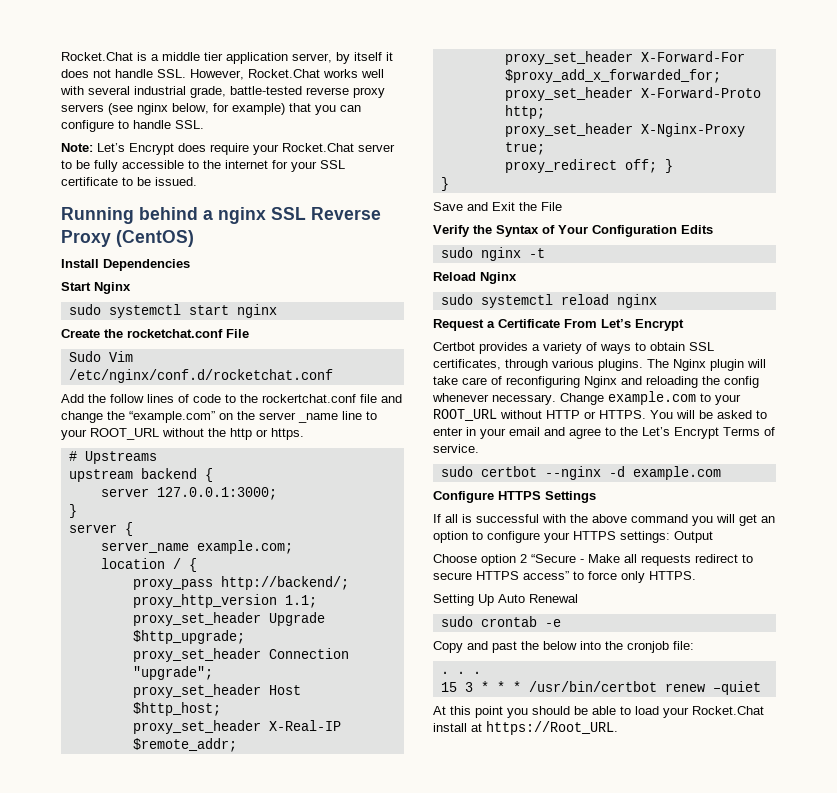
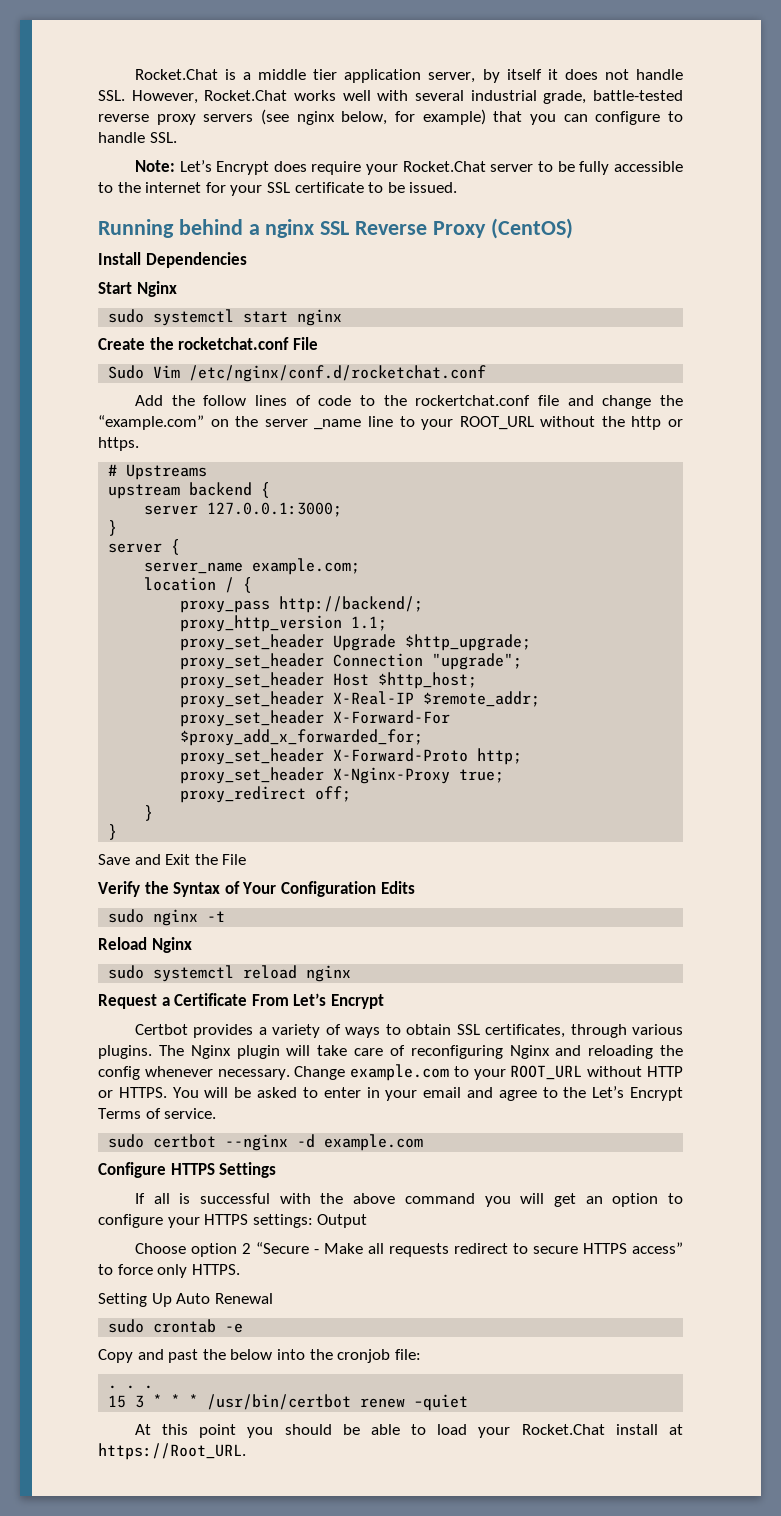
(657, 166) none -> (352, 794) //

